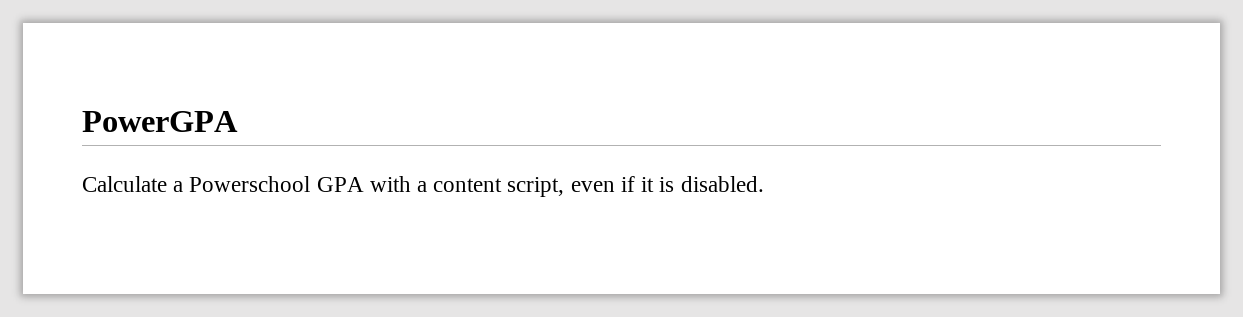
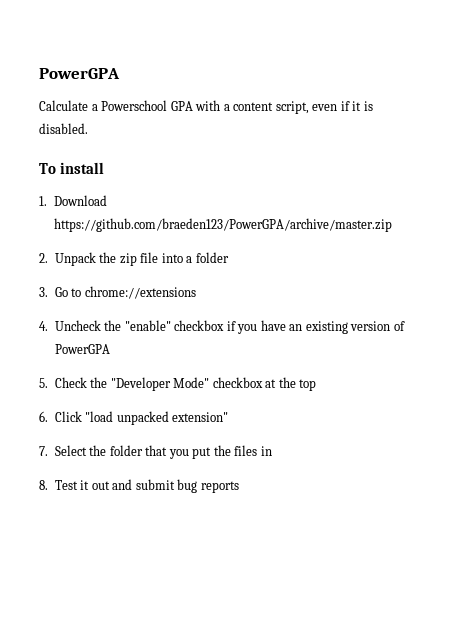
(764, 184) none -> [39,162,105,174] [39,195,107,206] [53,218,392,232] [39,252,229,266] [39,286,196,299] [39,320,405,334] [54,344,110,354] [39,377,317,391] [39,411,229,425] [39,445,272,459] [39,479,239,493] // To install // 1. Download https://github.com/braeden123/PowerGPA/archive/master.zip // 2. Unpack the zip file into a folder // 3. Go to chrome://extensions // 4. Uncheck the "enable" checkbox if you have an existing version of PowerGPA // 5. Check the "Developer Mode" checkbox at the top // 6. Click "load unpacked extension" // 7. Select the folder that you put the files in // 8. Test it out and submit bug reports

